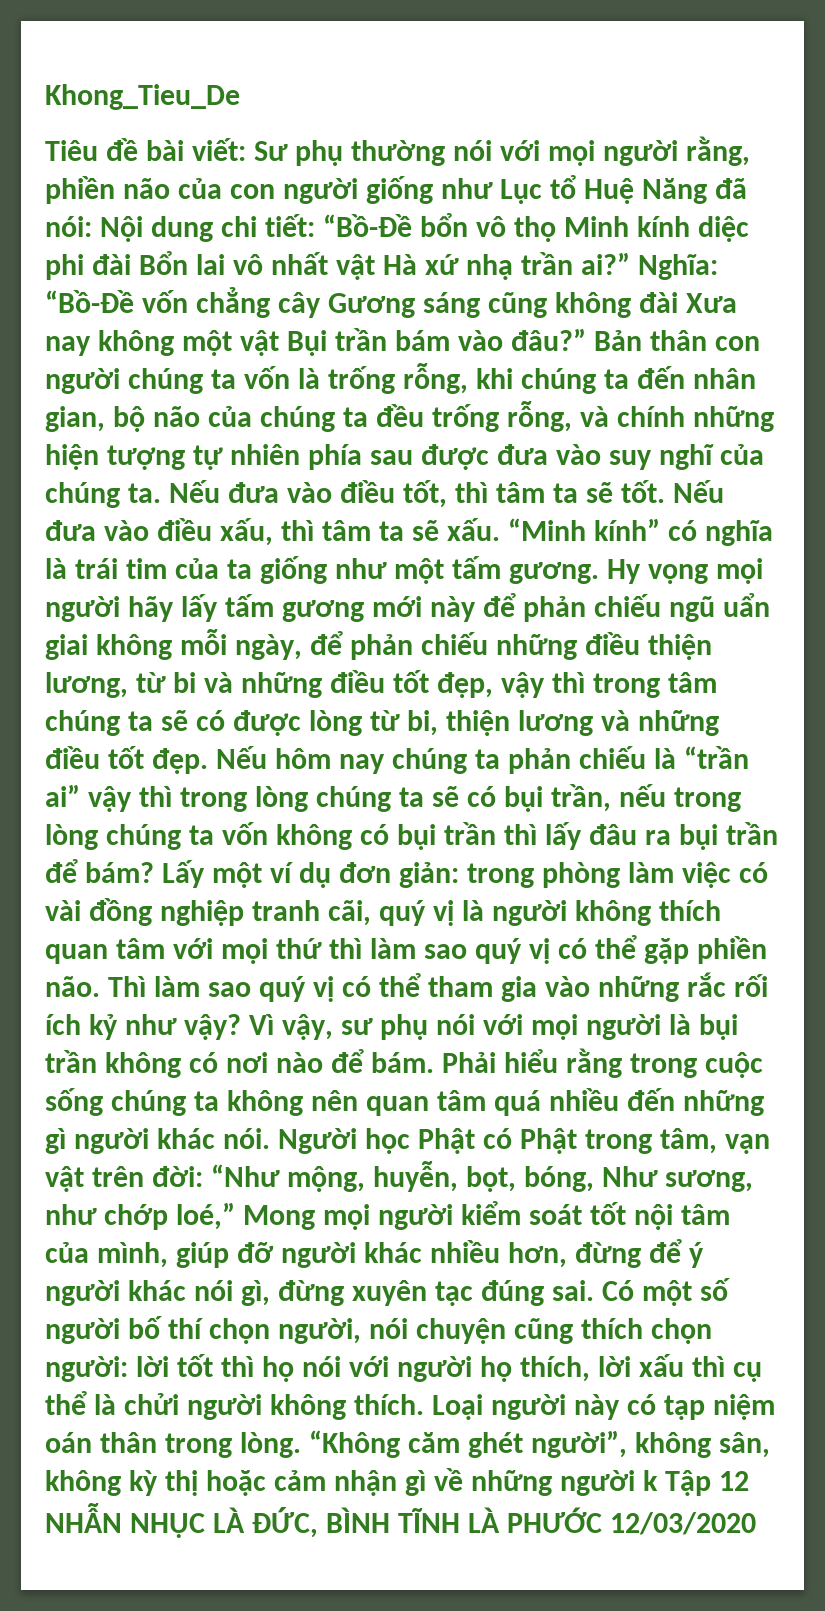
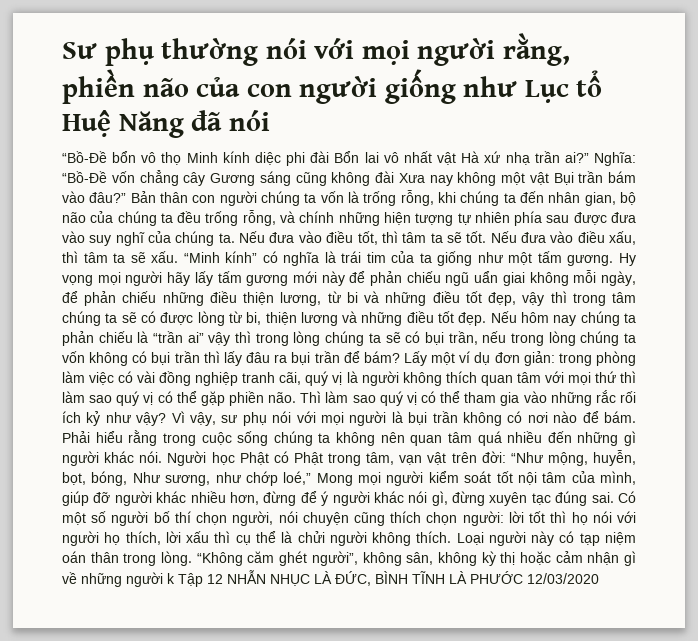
[45,84,240,110] [45,138,246,161] Khong_Tieu_De // Tiêu đề bài viết: -> (62, 50) none
[45,214,315,242] nói: Nội dung chi tiết: -> [228,110,270,131] nói //

